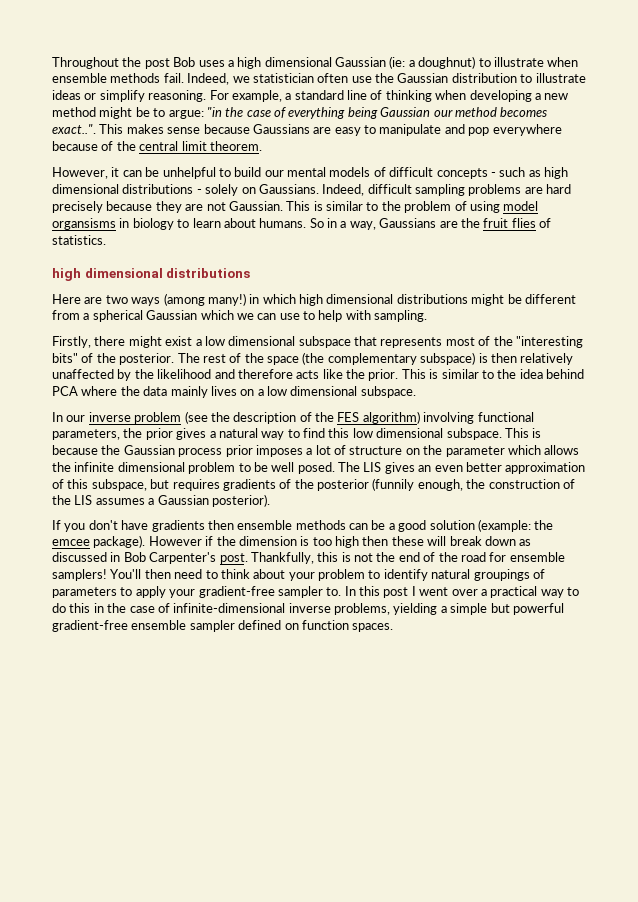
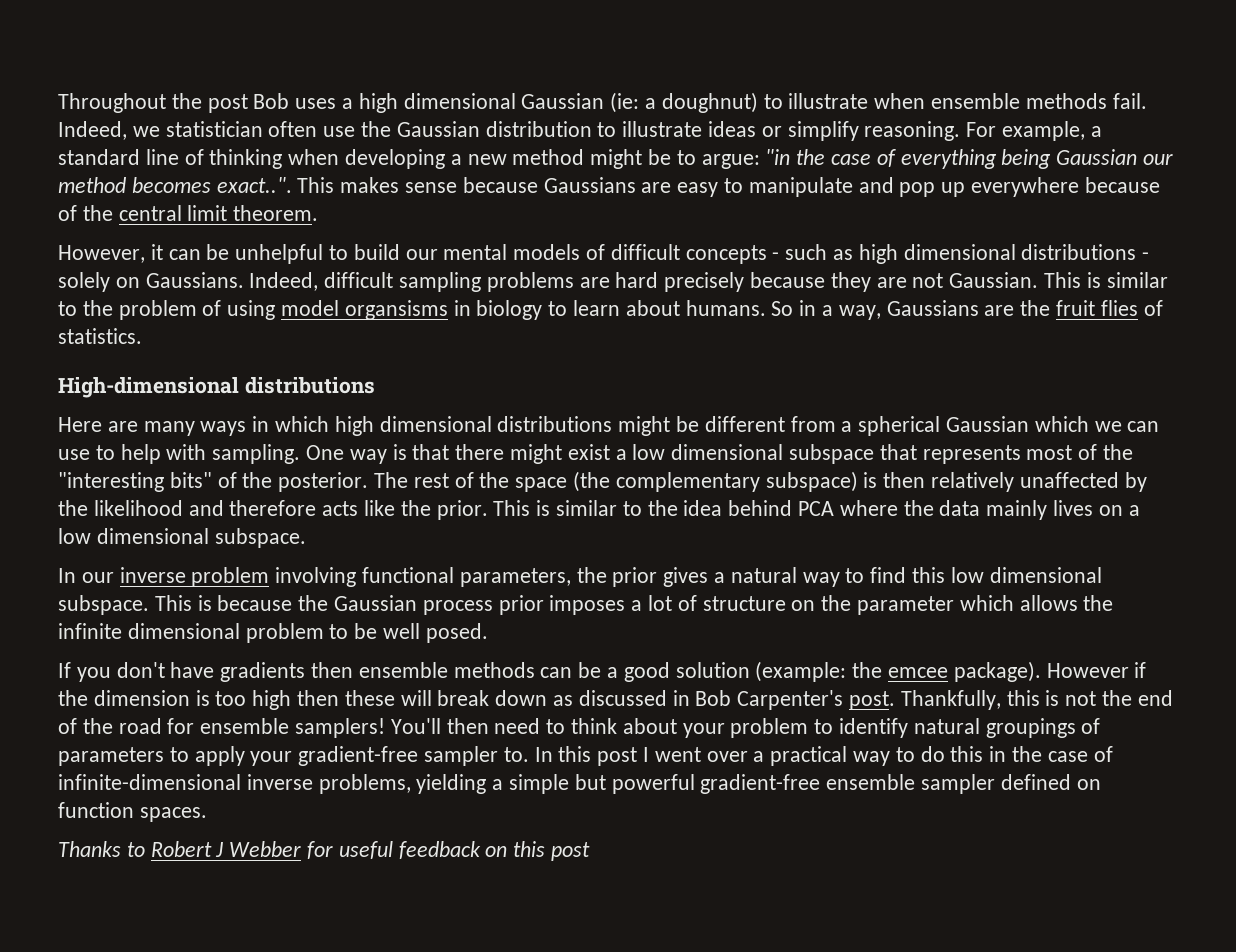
(490, 131) none -> [941,182,966,197] up
[52,268,163,281] high dimensional -> [58,377,239,398] High-dimensional
[105,293,246,306] two ways (among many!) -> [143,421,247,436] many ways
[52,336,91,348] // Firstly, -> [306,444,450,464] One way is that
[184,411,420,424] (see the description of the FES algorithm) -> (270, 577) none
[338,462,586,474] [52,478,575,491] [52,494,270,507] The LIS gives an even better approximation of this subspace, but requires gradients of the posterior (funnily enough, the construction of the LIS assumes a Gaussian posterior). -> (488, 633) none
(394, 627) none -> [58,841,591,861] // Thanks to Robert J Webber for useful feedback on this post

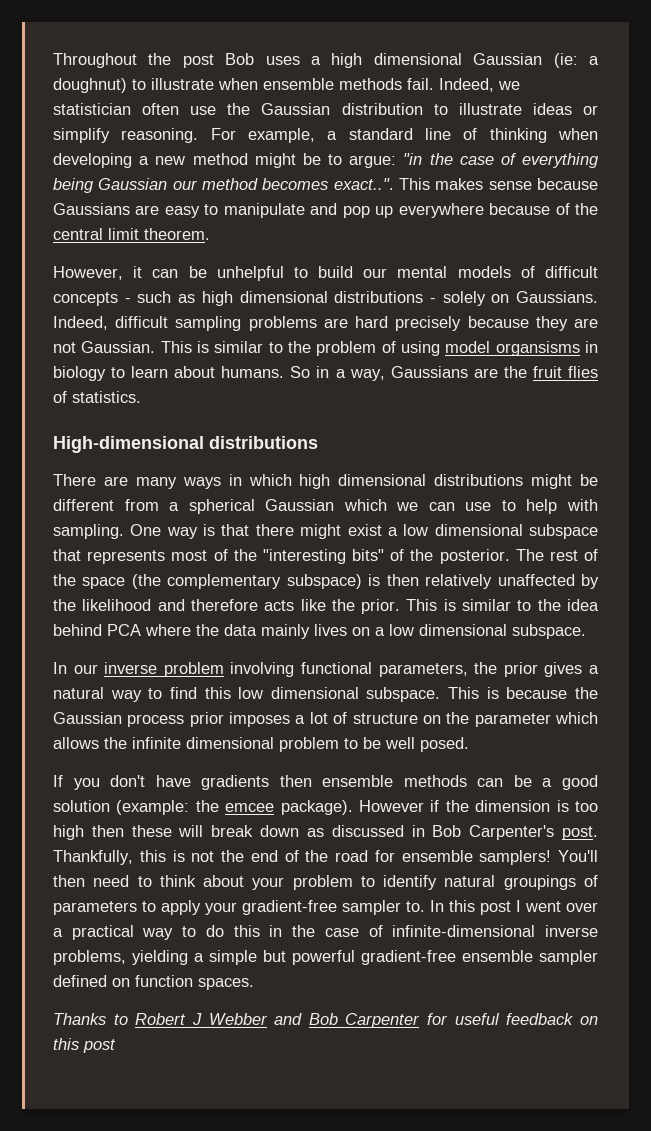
[58,417,102,432] Here -> [53,474,96,486] There
(302, 849) none -> [274,1013,421,1028] and Bob Carpenter

